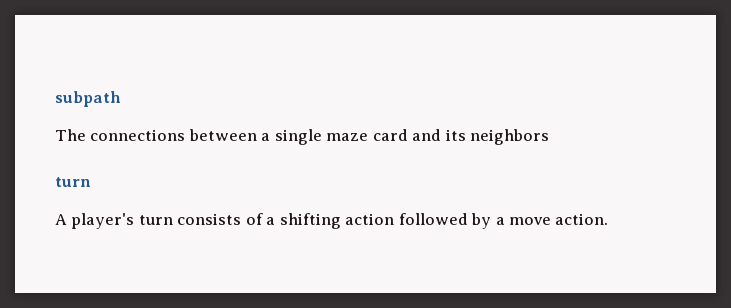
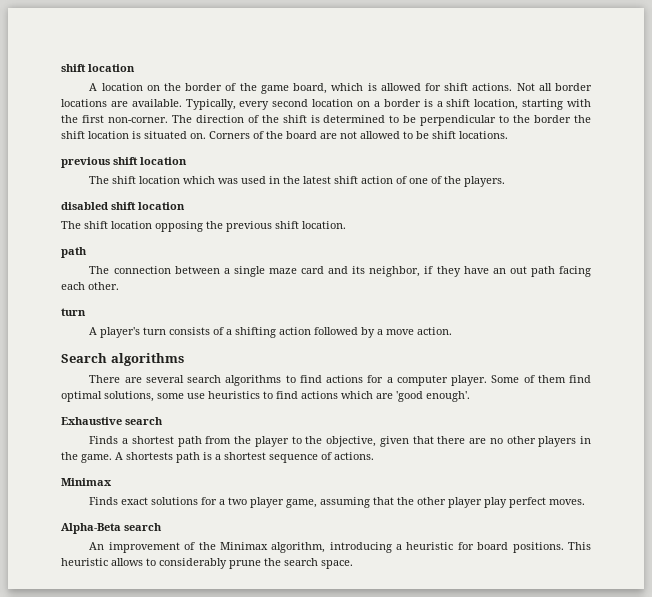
[55,91,121,107] [55,129,186,141] subpath // The connections -> [61,64,135,72] [89,83,592,94] [61,99,592,110] [61,115,591,126] [61,131,508,139] [61,157,187,168] [89,176,506,187] [61,202,185,210] [61,221,346,232] [61,247,87,258] [89,266,171,274] shift location // A location on the border of the game board, which is allowed for shift actions. Not all border locations are available. Typically, every second location on a border is a shift location, starting with the first non-corner. The direction of the shift is determined to be perpendicular to the border the shift location is situated on. Corners of the board are not allowed to be shift locations. // previous shift location // The shift location which was used in the latest shift action of one of the players. // disabled shift location // The shift location opposing the previous shift location. // path // The connection
[470,129,550,145] neighbors -> [369,266,592,277] [61,282,119,290] neighbor, if they have an out path facing each other.
(609, 219) none -> [61,353,184,366] [89,375,591,386] [61,391,470,402] [61,417,163,425] [89,436,591,447] [61,452,374,463] [61,478,112,486] [89,497,586,508] [61,523,162,534] [89,542,592,553] [61,558,353,569] // Search algorithms // There are several search algorithms to find actions for a computer player. Some of them find optimal solutions, some use heuristics to find actions which are 'good enough'. // Exhaustive search // Finds a shortest path from the player to the objective, given that there are no other players in the game. A shortests path is a shortest sequence of actions. // Minimax // Finds exact solutions for a two player game, assuming that the other player play perfect moves. // Alpha-Beta search // An improvement of the Minimax algorithm, introducing a heuristic for board positions. This heuristic allows to considerably prune the search space.

